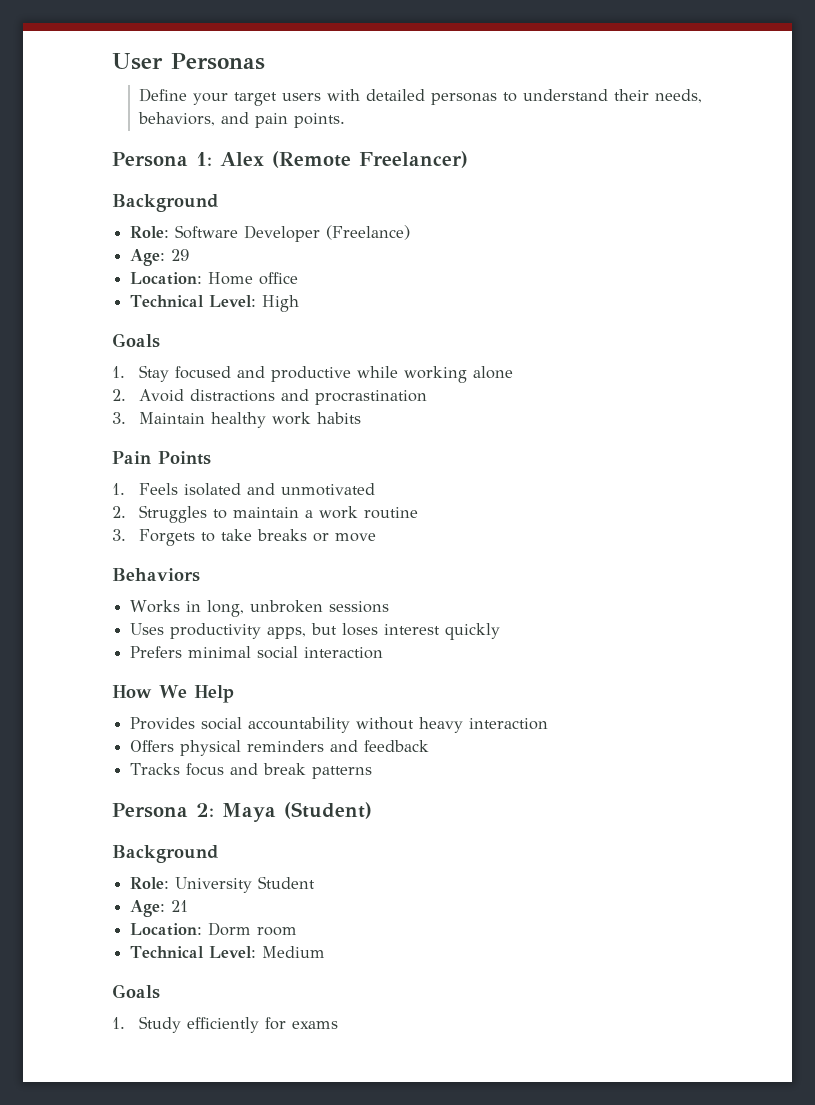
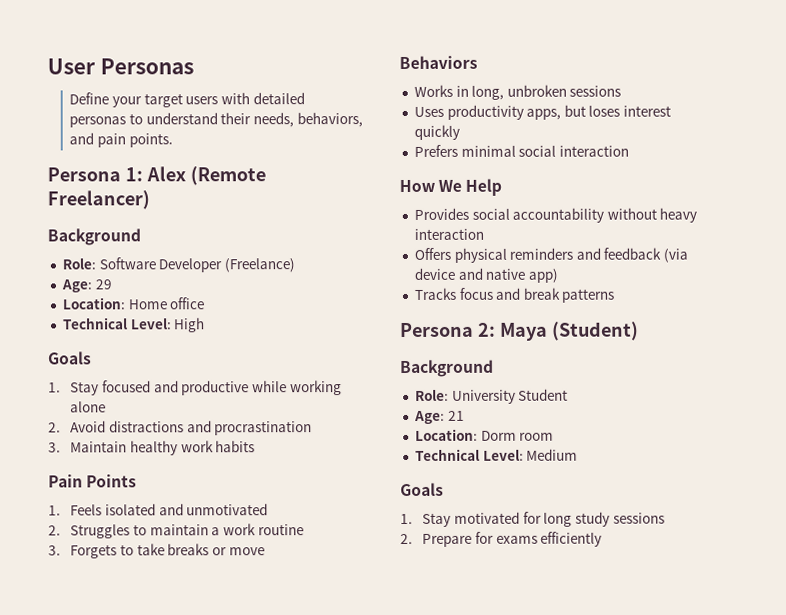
(430, 746) none -> [663,248,689,263] [413,267,558,283] (via device and native app)
[139,1016,260,1033] Study efficiently -> [422,511,665,527] [400,533,473,547] Stay motivated for long study sessions // 2. Prepare
(339, 1025) none -> [540,531,603,547] efficiently

